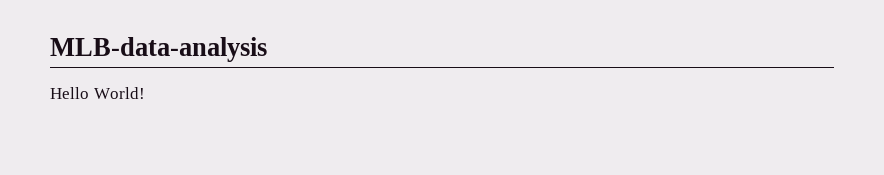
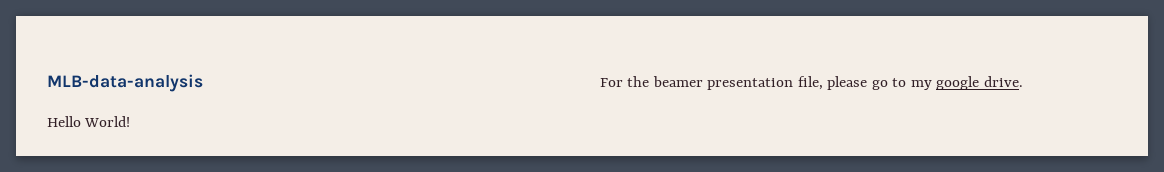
(145, 93) none -> [600,76,1023,90] // For the beamer presentation file, please go to my google drive.

